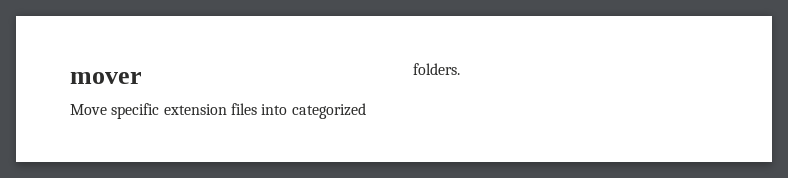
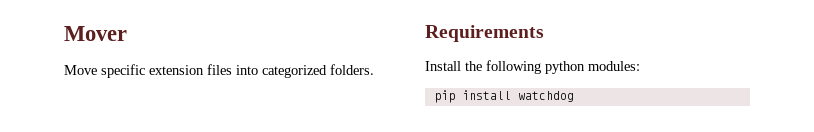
[70,72,142,84] mover -> [64,26,127,41] Mover
(460, 69) none -> [425,25,544,42] [425,60,640,74] [433,90,574,103] // Requirements // Install the following python modules: // pip install watchdog

